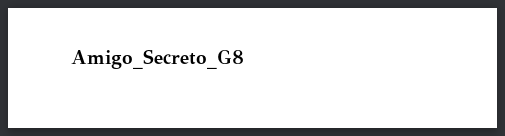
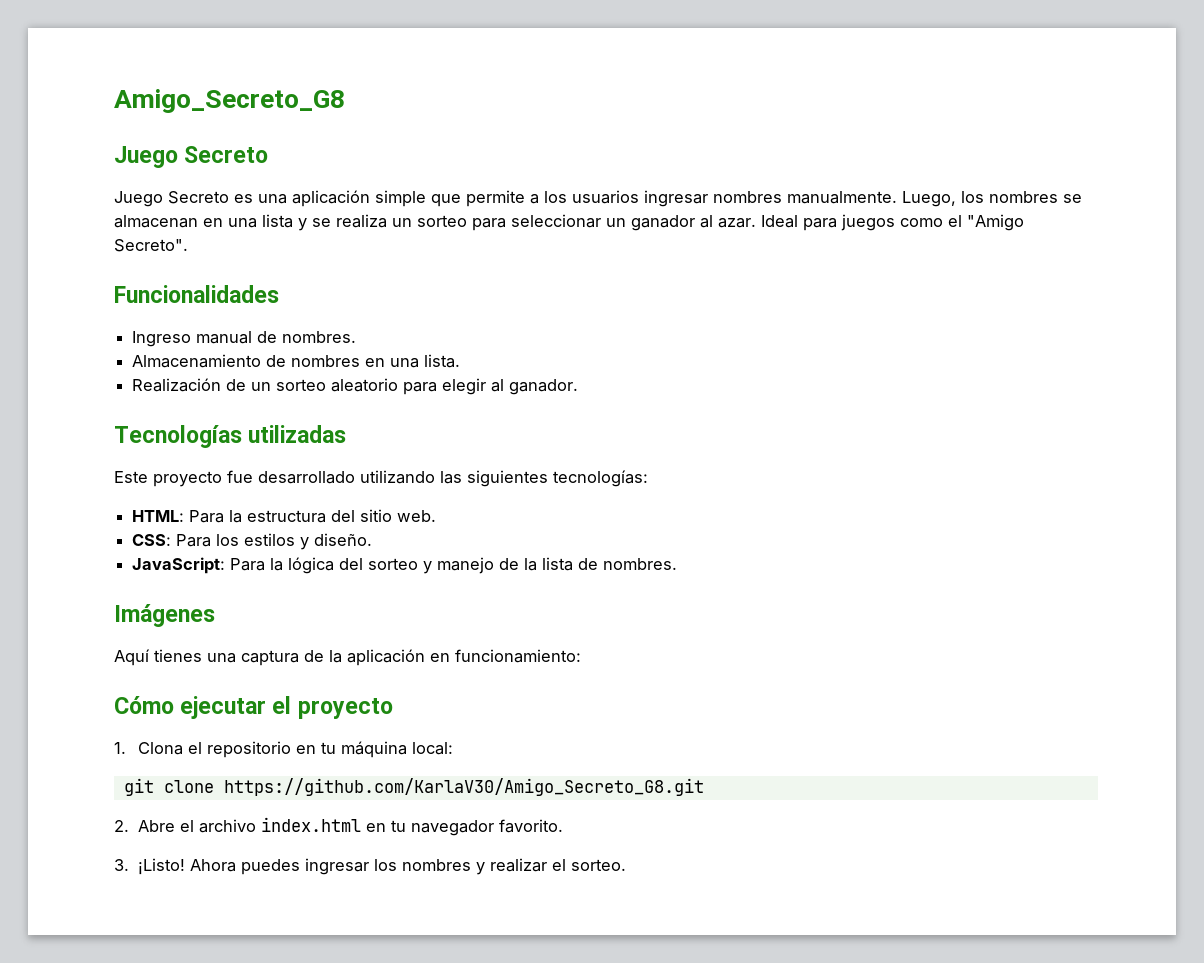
(244, 59) none -> [114,146,269,168] [114,190,1082,207] [114,214,1024,231] [114,239,188,252] [114,285,279,303] [132,331,357,347] [132,354,461,368] [132,378,579,395] [114,425,347,448] [114,470,648,487] [132,509,437,523] [132,533,373,550] [132,557,678,574] [114,604,215,627] [114,649,581,666] [114,696,393,719] [114,741,454,758] [123,778,704,796] [114,817,564,836] [114,858,627,875] // Juego Secreto // Juego Secreto es una aplicación simple que permite a los usuarios ingresar nombres manualmente. Luego, los nombres se almacenan en una lista y se realiza un sorteo para seleccionar un ganador al azar. Ideal para juegos como el "Amigo Secreto". // Funcionalidades // Ingreso manual de nombres. // Almacenamiento de nombres en una lista. // Realización de un sorteo aleatorio para elegir al ganador. // Tecnologías utilizadas // Este proyecto fue desarrollado utilizando las siguientes tecnologías: // HTML: Para la estructura del sitio web. // CSS: Para los estilos y diseño. // JavaScript: Para la lógica del sorteo y manejo de la lista de nombres. // Imágenes // Aquí tienes una captura de la aplicación en funcionamiento: // Cómo ejecutar el proyecto // 1. Clona el repositorio en tu máquina local: // git clone https://github.com/KarlaV30/Amigo_Secreto_G8.git // 2. Abre el archivo index.html en tu navegador favorito. // 3. ¡Listo! Ahora puedes ingresar los nombres y realizar el sorteo.

